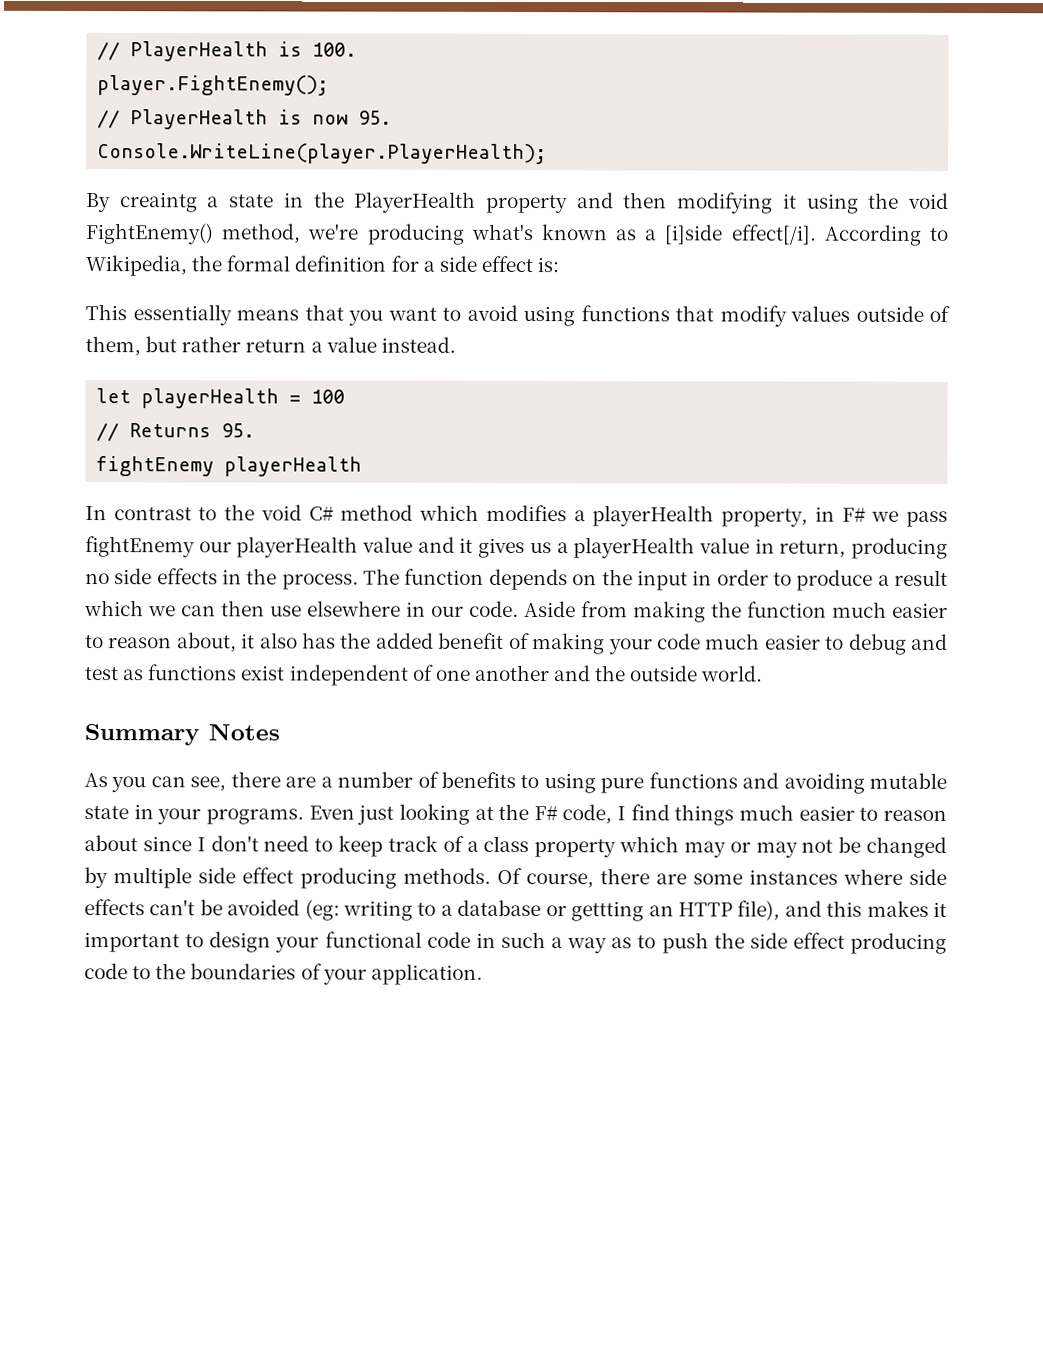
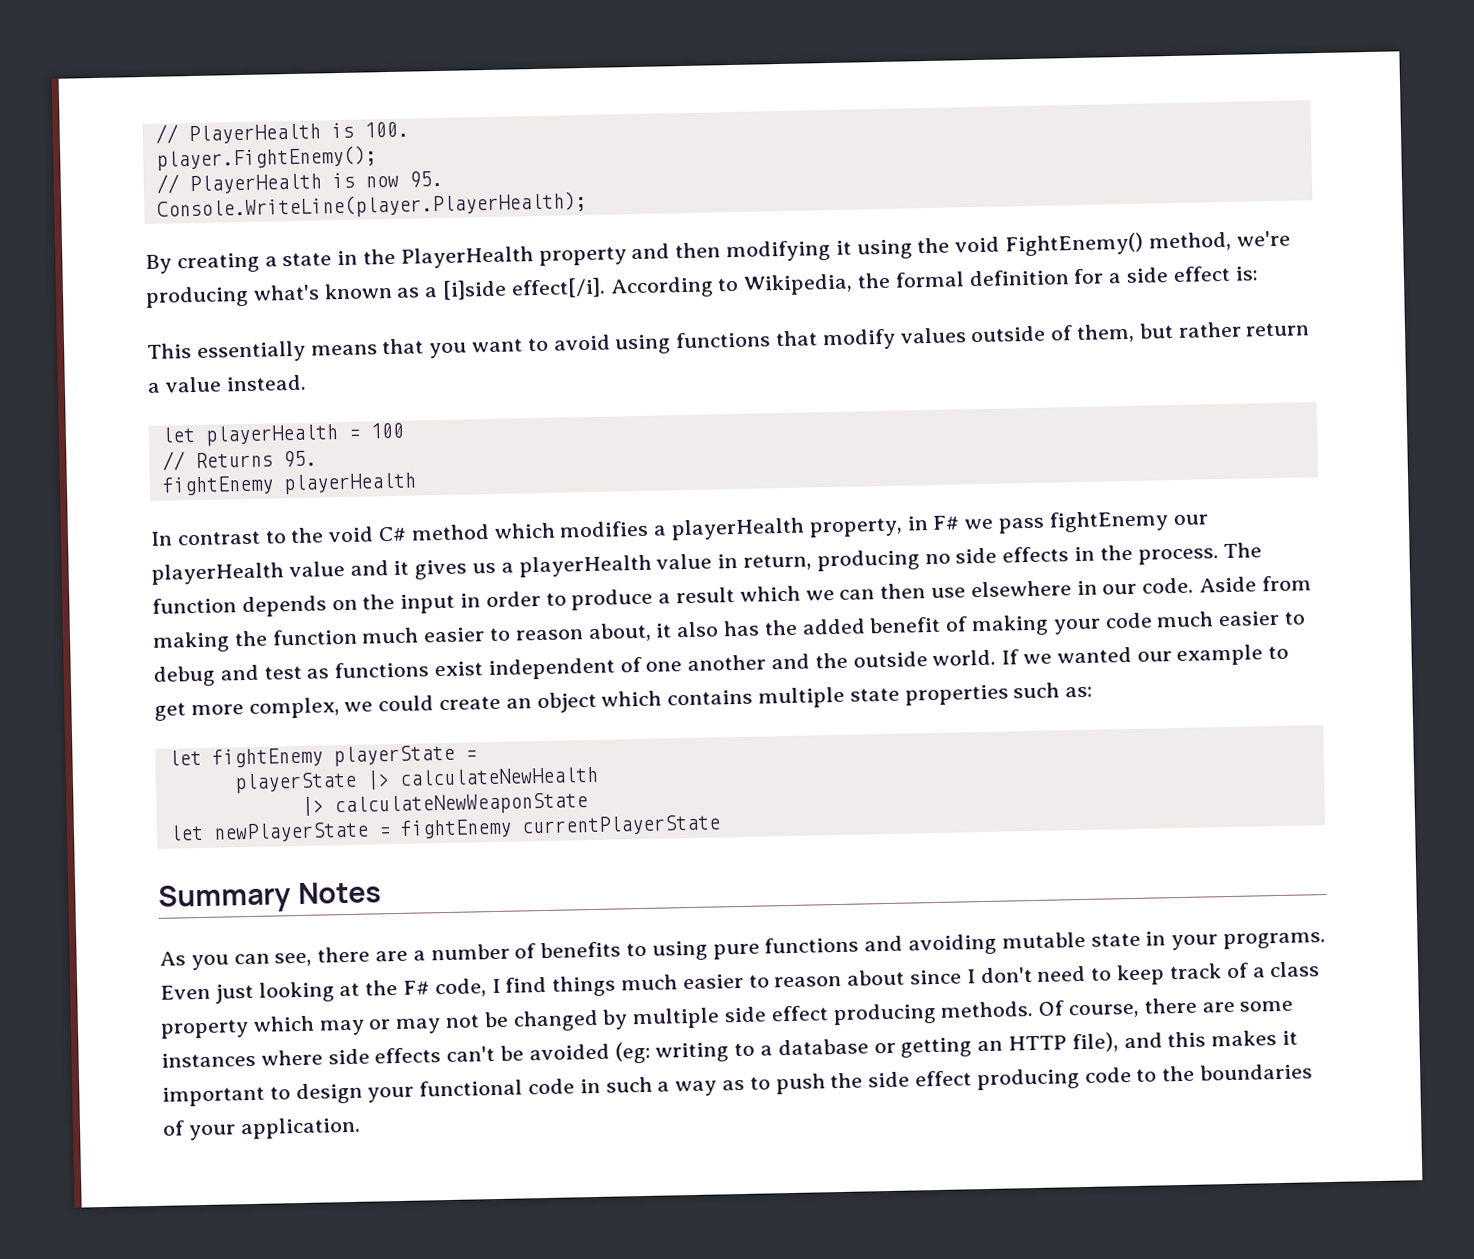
[119,192,198,213] creaintg -> [176,252,260,274] creating
(764, 673) none -> [1001,644,1290,667] [154,682,1094,721] [167,744,477,768] [233,766,599,794] [300,792,588,817] [168,814,721,843] If we wanted our example to get more complex, we could create an object which contains multiple state properties such as: // let fightEnemy playerState = // playerState |> calculateNewHealth // |> calculateNewWeaponState // let newPlayerState = fightEnemy currentPlayerState
[571,901,645,922] gettting -> [900,1037,973,1058] getting

